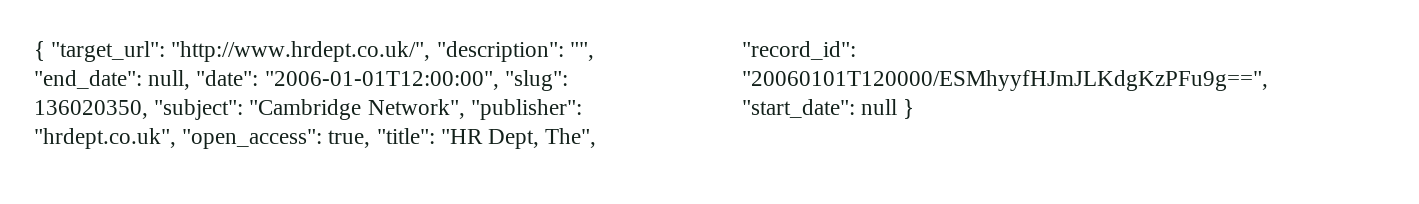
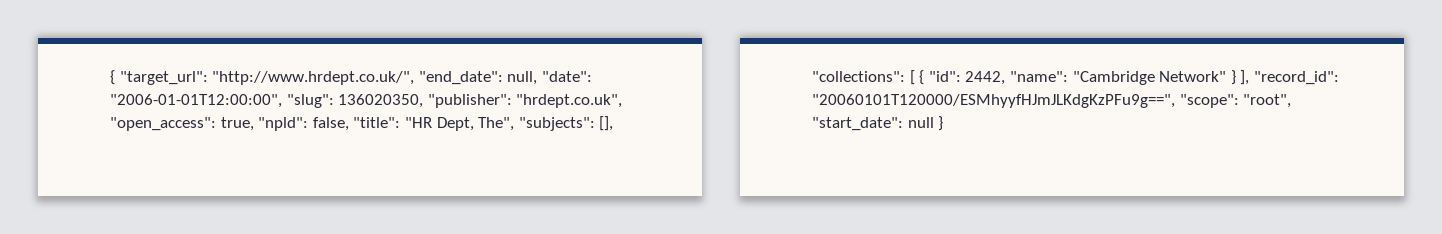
[436,41,594,62] "description": "", -> (415, 78) none
[154,99,465,120] "subject": "Cambridge Network", -> (424, 101) none
(371, 139) none -> [258,117,349,131] "npld": false,
[742,41,856,60] [742,70,1268,91] "record_id": "20060101T120000/ESMhyyfHJmJLKdgKzPFu9g==", -> [518,116,614,131] [812,70,1339,85] [812,94,1292,108] "subjects": [], "collections": [ { "id": 2442, "name": "Cambridge Network" } ], "record_id": "20060101T120000/ESMhyyfHJmJLKdgKzPFu9g==", "scope": "root",

